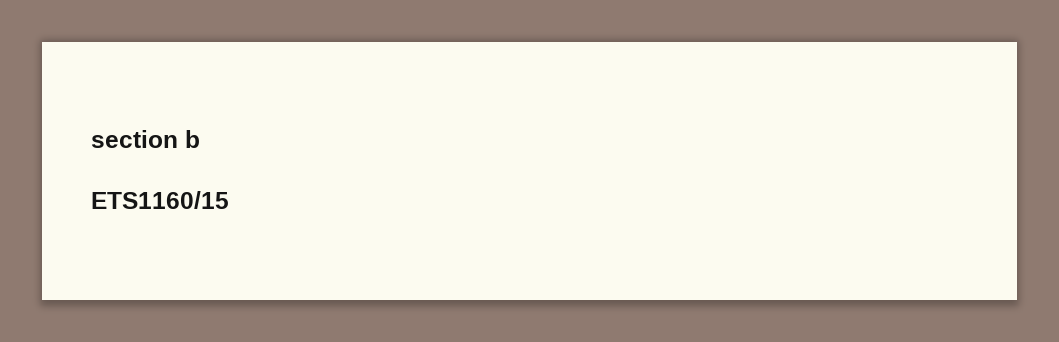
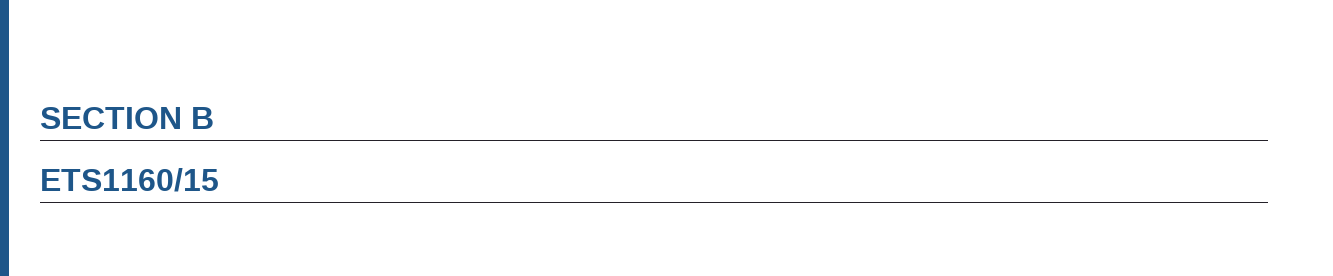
[91,130,200,148] section b -> [40,107,214,129] SECTION B

